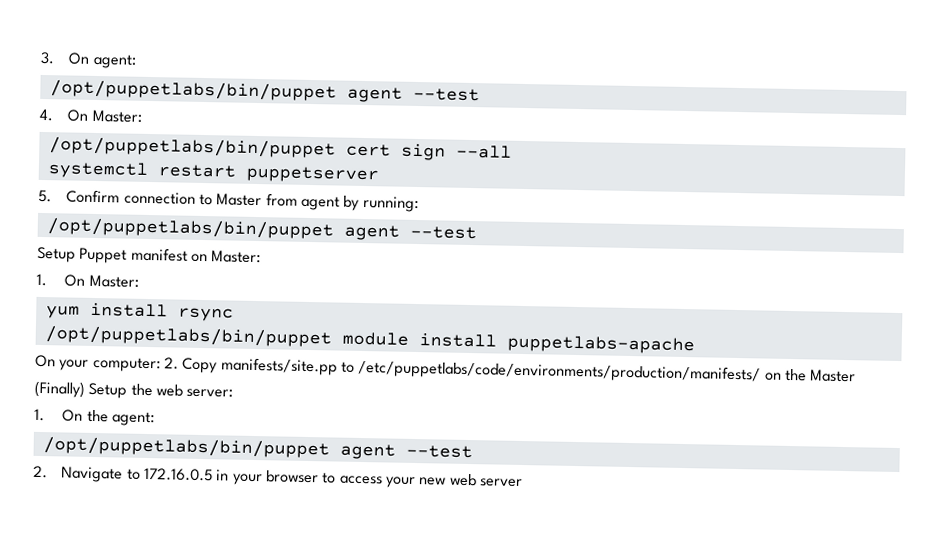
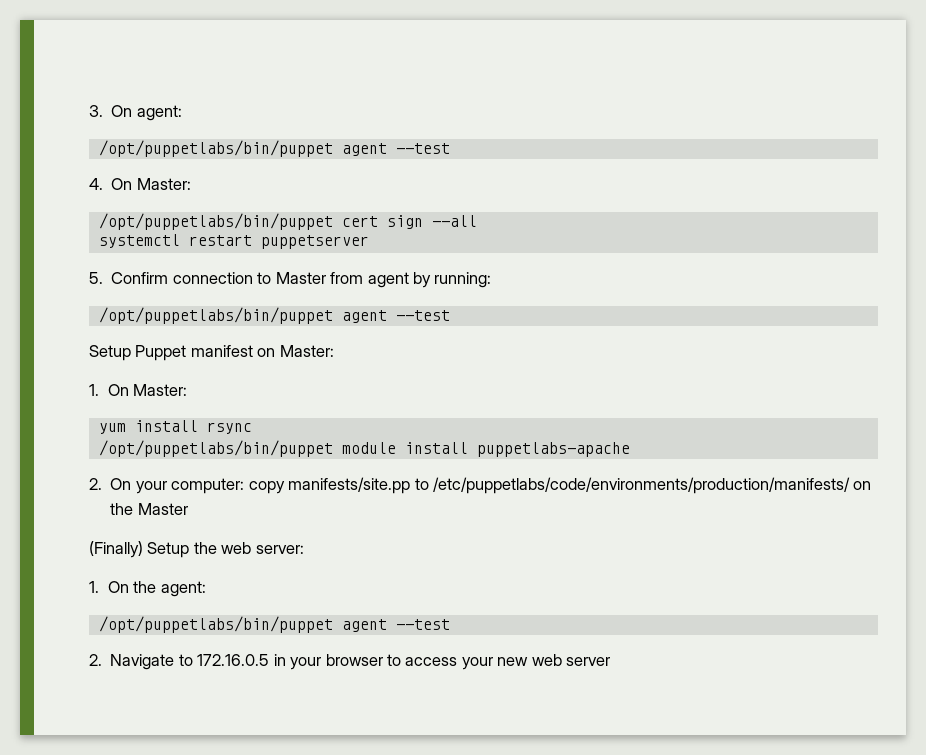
(695, 344) none -> [89,478,102,490] 2.
[163,357,219,374] 2. Copy -> [248,481,285,494] copy

